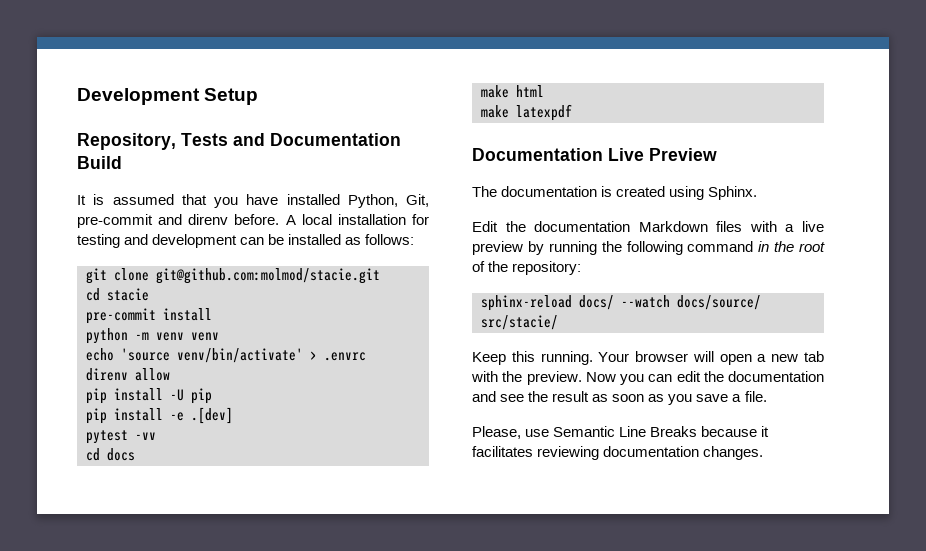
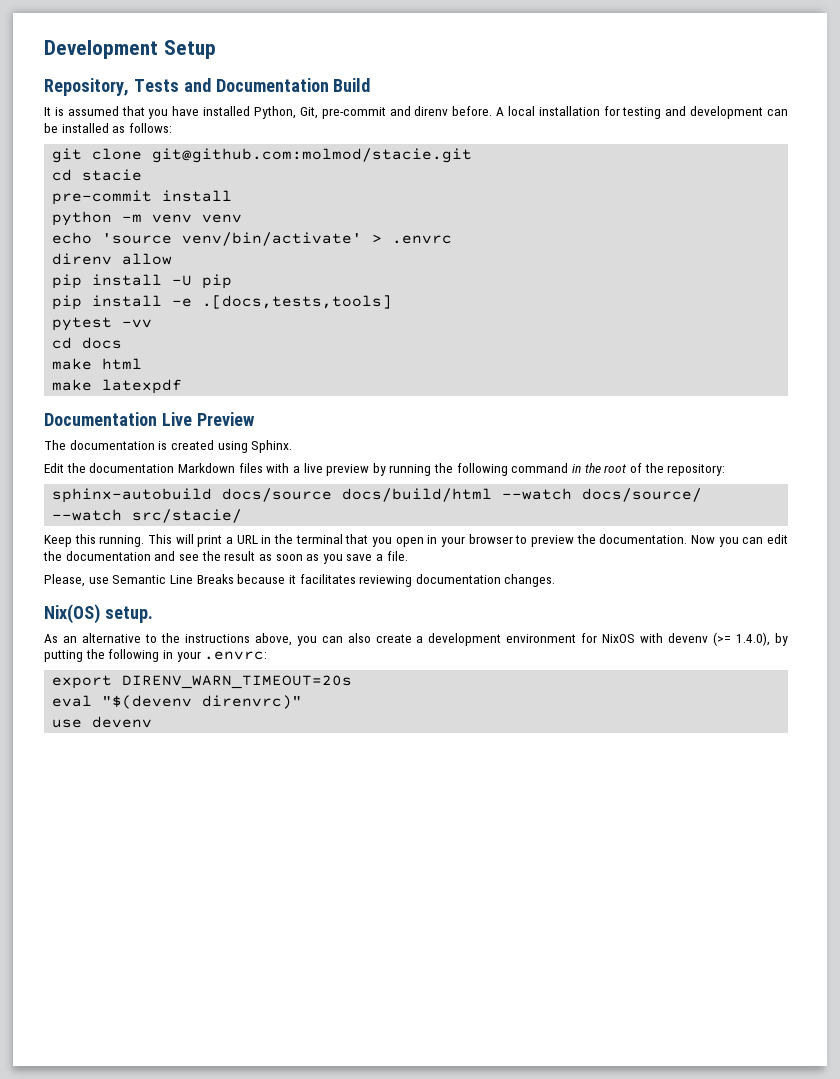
[191,407,233,424] .[dev] -> [202,295,393,309] .[docs,tests,tools]
[481,295,614,311] sphinx-reload docs/ -> [52,488,493,503] sphinx-autobuild docs/source docs/build/html
(761, 302) none -> [52,509,123,521] --watch
[598,351,824,365] [471,371,582,385] Your browser will open a new tab with the preview. -> [148,534,688,547] This will print a URL in the terminal that you open in your browser to preview the documentation.
(764, 453) none -> [44,604,153,624] [44,632,789,646] [44,649,268,662] [52,675,353,689] [52,695,303,709] [52,716,153,728] // Nix(OS) setup. // As an alternative to the instructions above, you can also create a development environment for NixOS with devenv (>= 1.4.0), by putting the following in your .envrc: // export DIRENV_WARN_TIMEOUT=20s // eval "$(devenv direnvrc)" // use devenv

